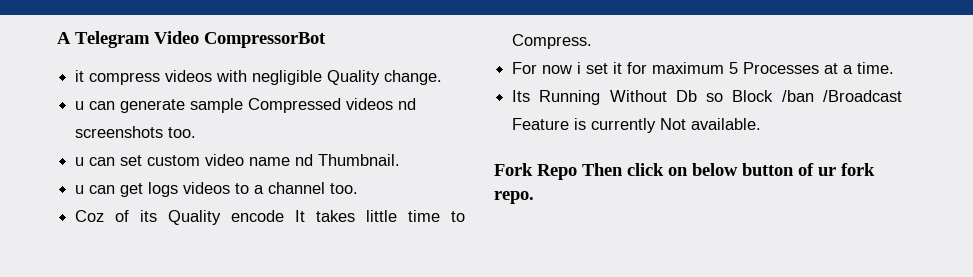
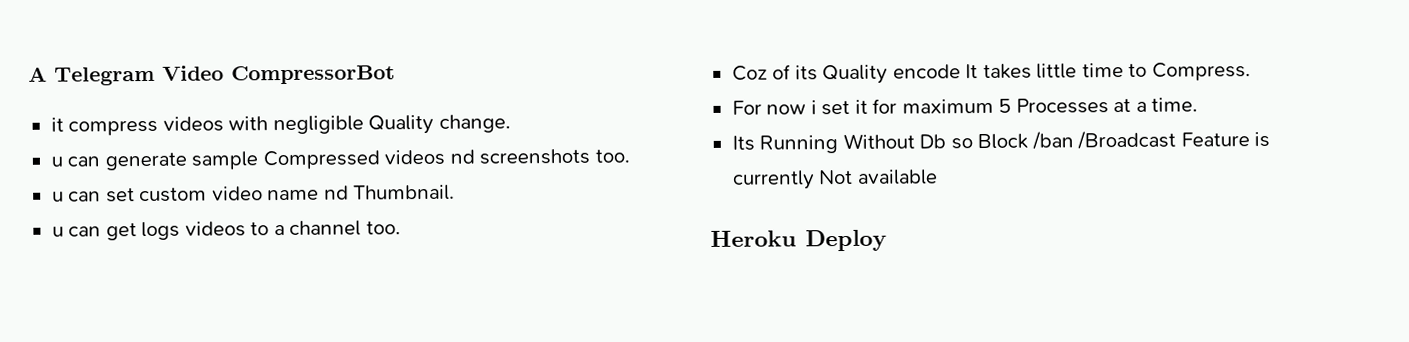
[691,118,762,130] [494,163,875,180] [494,191,534,204] available. // Fork Repo Then click on below button of ur fork repo. -> [856,169,938,185] [710,229,887,252] available // Heroku Deploy

